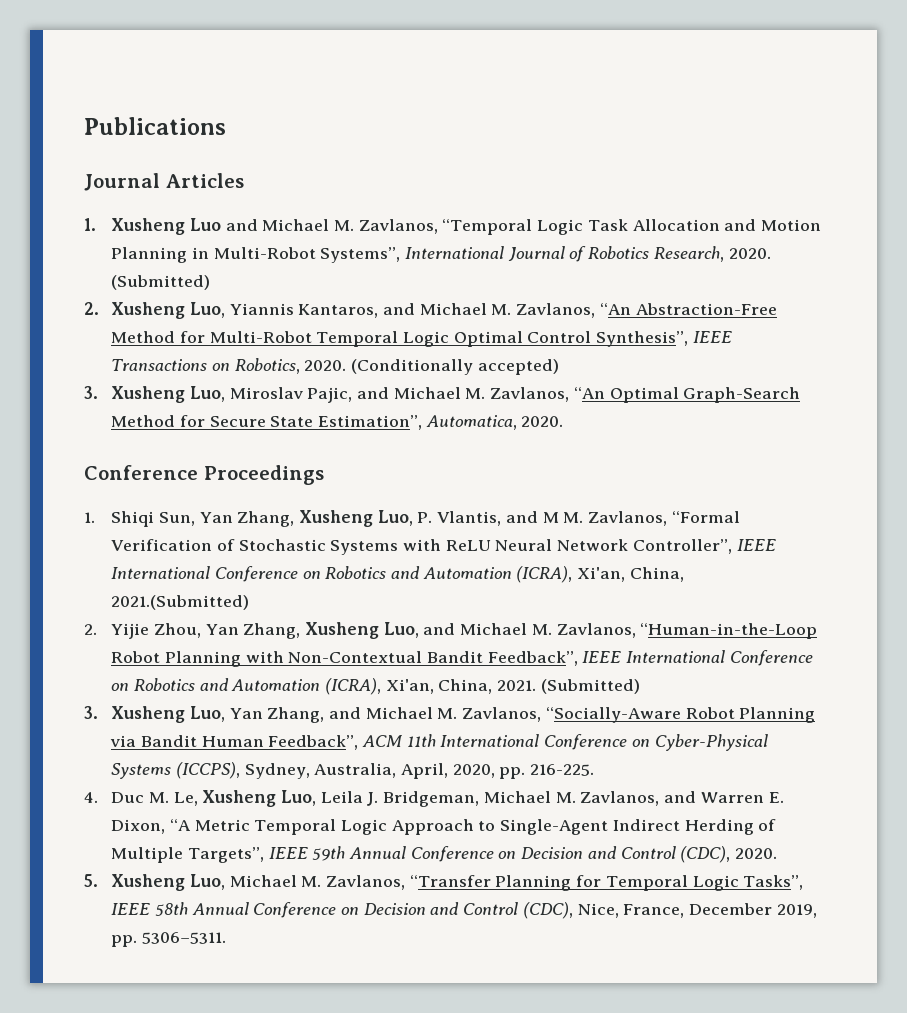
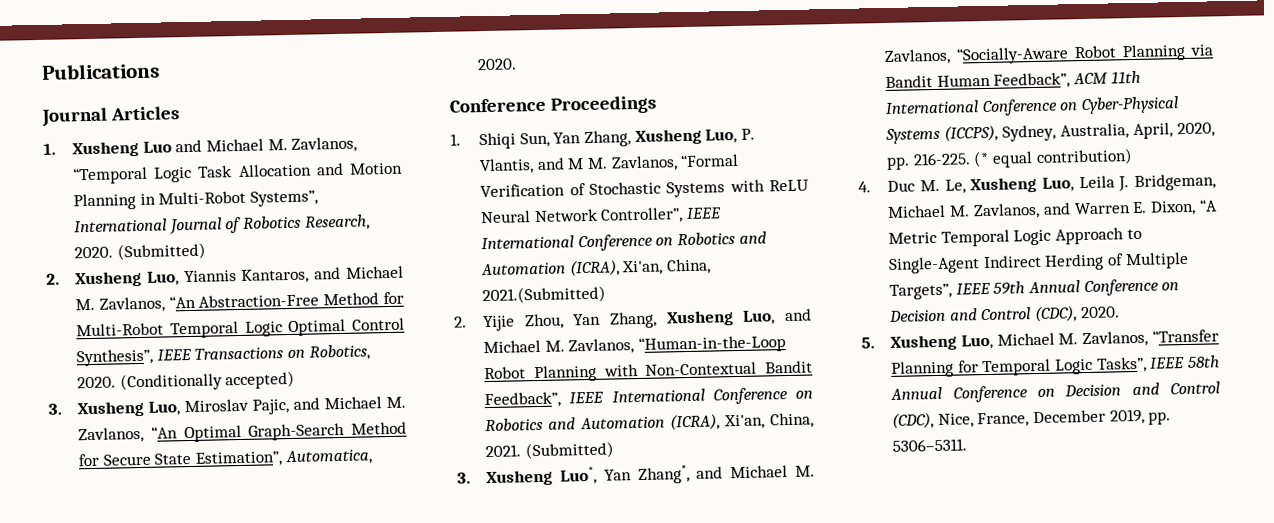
[189,706,325,723] Luo, Yan Zhang, -> [559,464,690,485] Luo*, Yan Zhang*,
(595, 770) none -> [973,148,1133,168] (* equal contribution)

